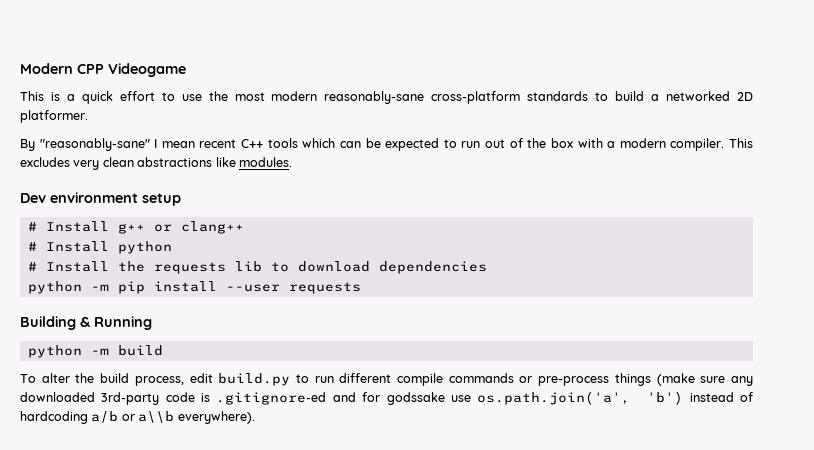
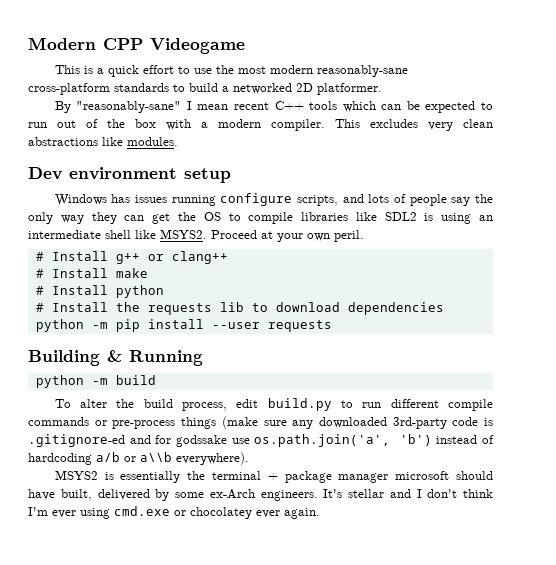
(181, 199) none -> [54,193,494,206] [28,212,493,224] [28,229,364,242] // Windows has issues running configure scripts, and lots of people say the only way they can get the OS to compile libraries like SDL2 is using an intermediate shell like MSYS2. Proceed at your own peril.
(244, 227) none -> [35,268,148,278] // # Install make
(255, 417) none -> [54,470,493,483] [28,489,493,501] [28,506,320,519] // MSYS2 is essentially the terminal + package manager microsoft should have built, delivered by some ex-Arch engineers. It's stellar and I don't think I'm ever using cmd.exe or chocolatey ever again.

